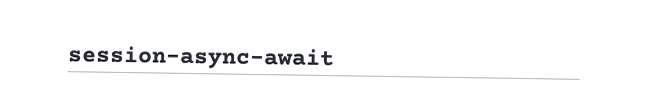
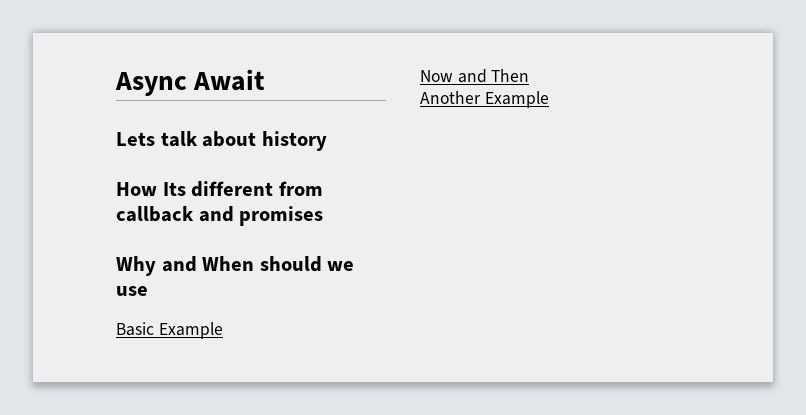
[67,45,335,71] session-async-await -> [115,69,266,96] [116,131,327,151] [116,181,323,197] [116,206,324,226] [116,256,355,276] [116,286,148,296] [116,322,223,339] [420,69,530,83] [420,91,549,108] Async Await // Lets talk about history // How Its different from callback and promises // Why and When should we use // Basic Example // Now and Then // Another Example

